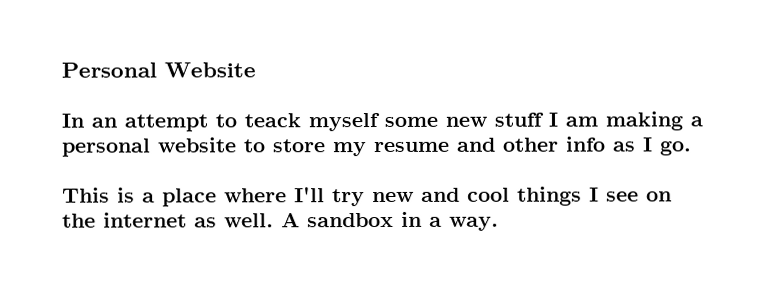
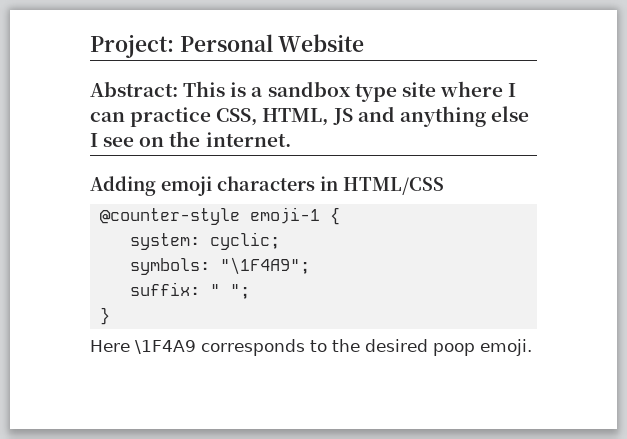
(61, 70) none -> [90,34,174,58] Project:
[61,111,703,132] [61,136,692,157] [62,186,672,207] [62,211,499,231] In an attempt to teack myself some new stuff I am making a personal website to store my resume and other info as I go. // This is a place where I'll try new and cool things I see on the internet as well. A sandbox in a way. -> [90,81,517,102] [90,106,529,127] [90,131,291,147] [90,176,444,196] [99,207,340,225] [129,232,280,250] [129,257,310,275] [129,282,250,299] [99,307,110,325] [90,339,532,356] Abstract: This is a sandbox type site where I can practice CSS, HTML, JS and anything else I see on the internet. // Adding emoji characters in HTML/CSS // @counter-style emoji-1 { // system: cyclic; // symbols: "\1F4A9"; // suffix: " "; // } // Here \1F4A9 corresponds to the desired poop emoji.

